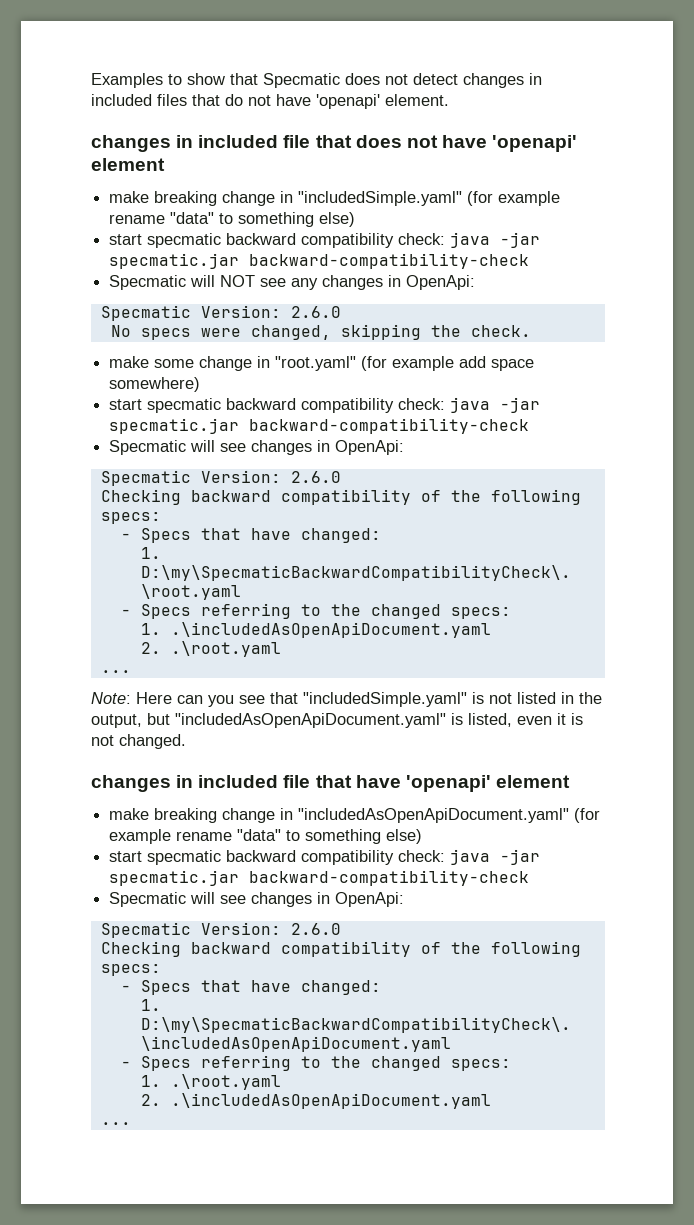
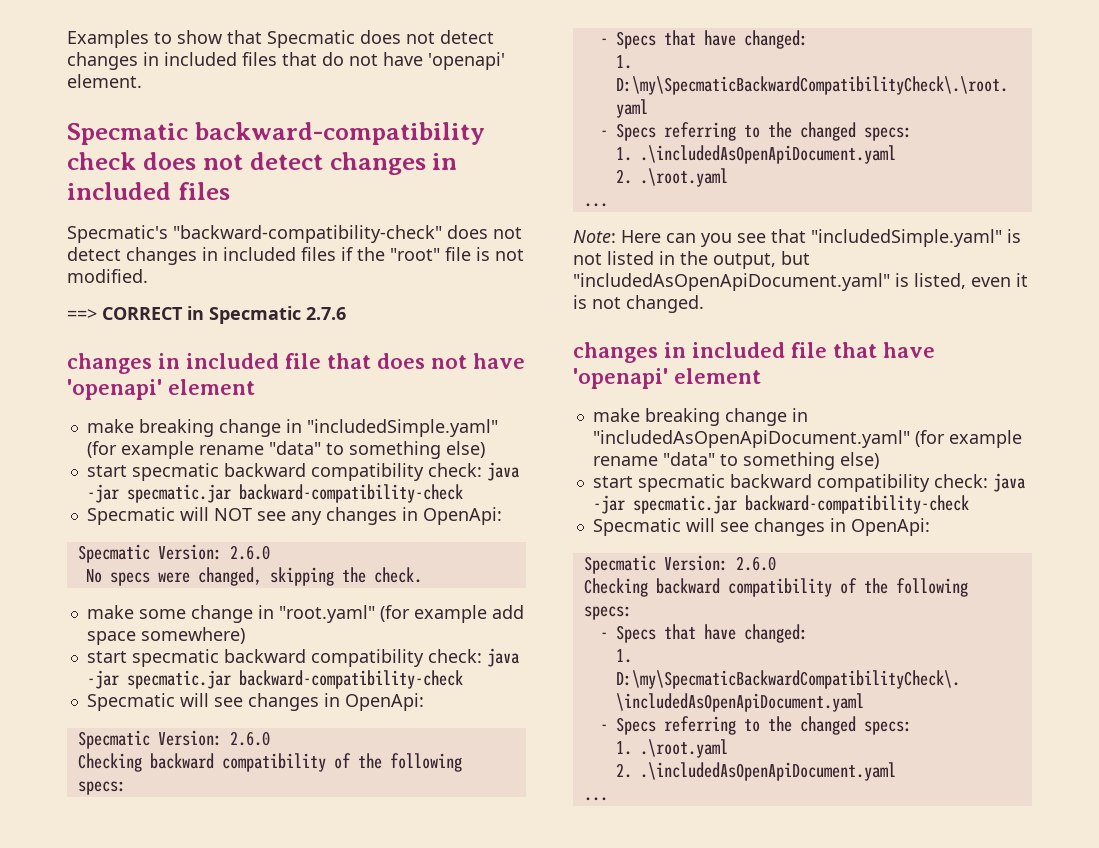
(449, 100) none -> [67,122,485,145] [67,152,458,175] [67,182,230,200] [67,225,522,243] [67,247,524,265] [67,269,148,283] [67,306,346,324] // Specmatic backward-compatibility check does not detect changes in included files // Specmatic's "backward-compatibility-check" does not detect changes in included files if the "root" file is not modified. // ==> CORRECT in Specmatic 2.7.6

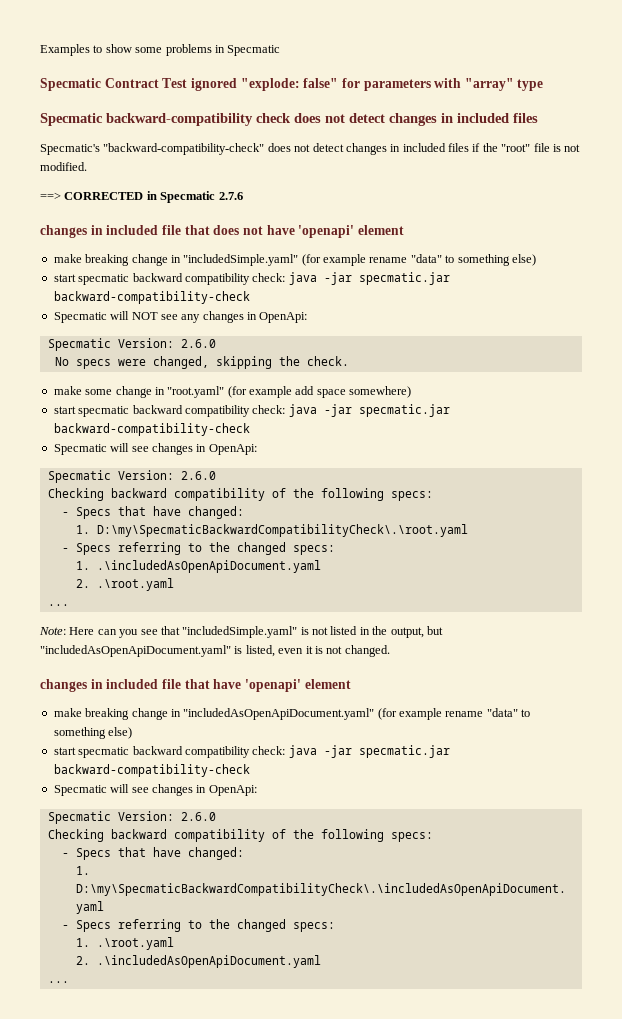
[227,30,494,48] [67,52,505,70] [67,74,142,88] that Specmatic does not detect changes in included files that do not have 'openapi' element. -> [135,44,281,56] [40,78,544,91] some problems in Specmatic // Specmatic Contract Test ignored "explode: false" for parameters with "array" type
[102,307,183,320] CORRECT -> [64,192,144,200] CORRECTED

